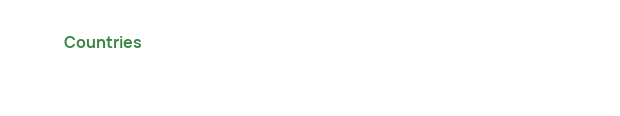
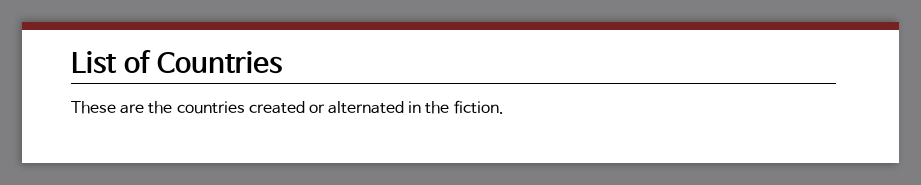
(64, 42) none -> [71,50,151,74] List of
(142, 42) none -> [71,100,504,114] // These are the countries created or alternated in the fiction.

